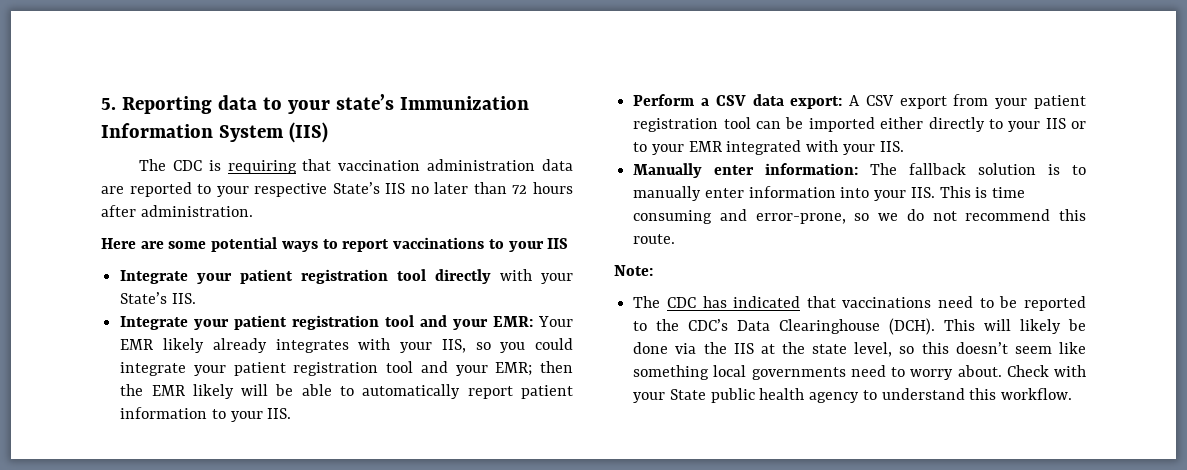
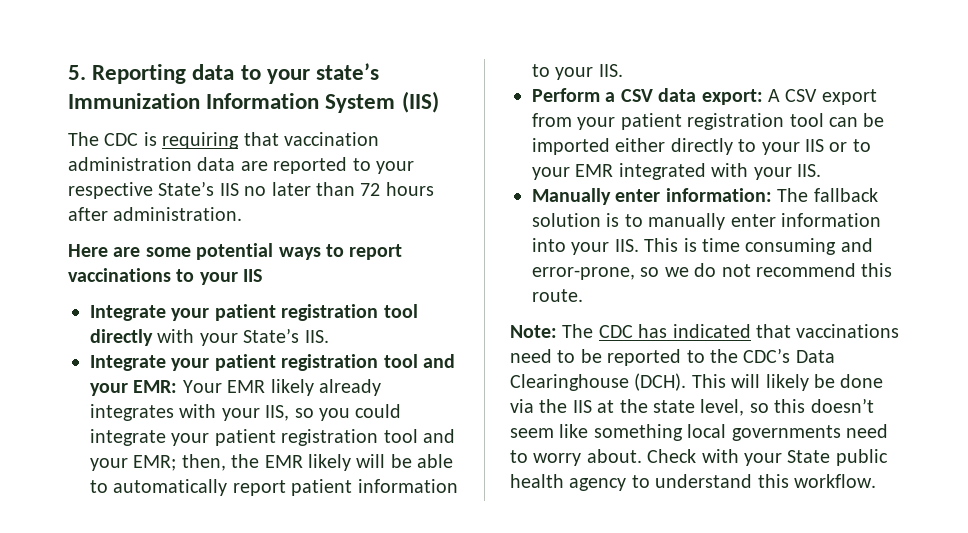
[540,361,573,373] then -> [181,454,226,471] then,
(653, 270) // -> (557, 331) none

